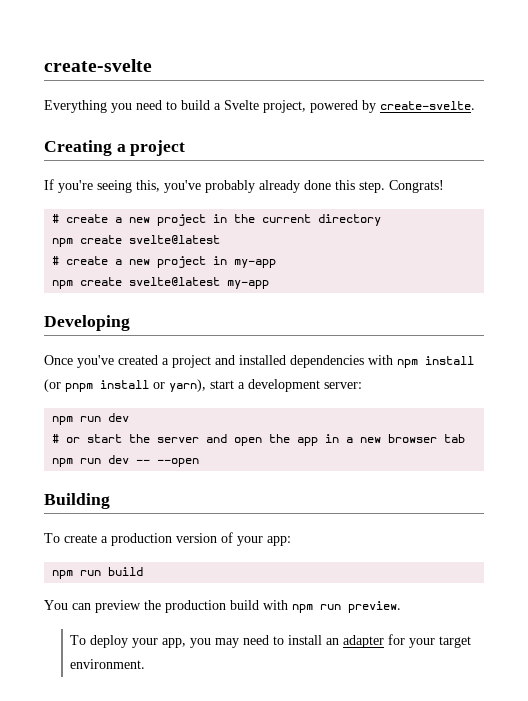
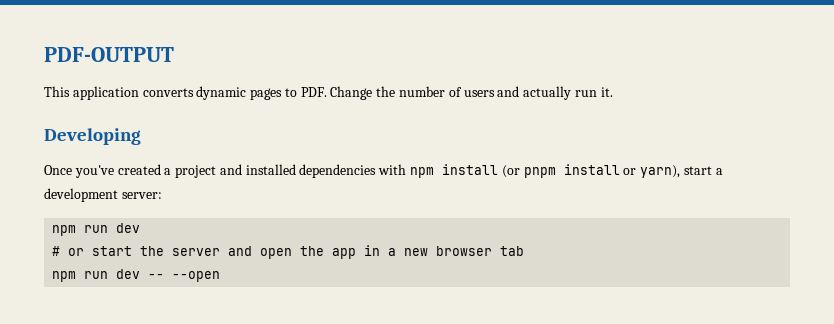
[44,59,152,72] [44,100,475,113] [44,140,186,156] [44,179,444,193] [52,214,382,226] [52,235,221,247] [52,256,277,268] [52,277,270,289] create-svelte // Everything you need to build a Svelte project, powered by create-svelte. // Creating a project // If you're seeing this, you've probably already done this step. Congrats! // # create a new project in the current directory // npm create svelte@latest // # create a new project in my-app // npm create svelte@latest my-app -> [44,47,174,62] [44,86,613,100] PDF-OUTPUT // This application converts dynamic pages to PDF. Change the number of users and actually run it.
[44,493,110,509] [44,532,291,546] [52,567,144,579] [44,600,401,613] [70,634,472,648] [70,659,146,669] // Building // To create a production version of your app: // npm run build // You can preview the production build with npm run preview. // To deploy your app, you may need to install an adapter for your target environment. -> (221, 276) none

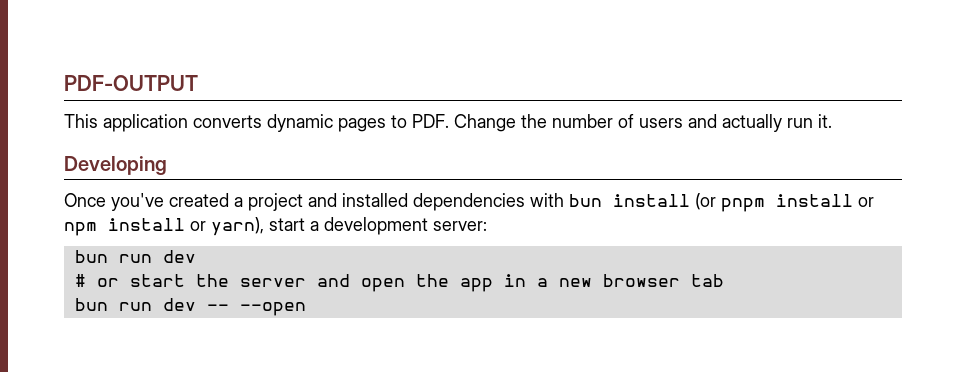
[410,167,435,178] npm -> [569,194,602,207] bun
(637, 171) none -> [64,218,206,236] npm install or
[52,225,77,236] npm -> [74,250,108,263] bun
[52,271,77,282] npm -> [74,298,108,311] bun

